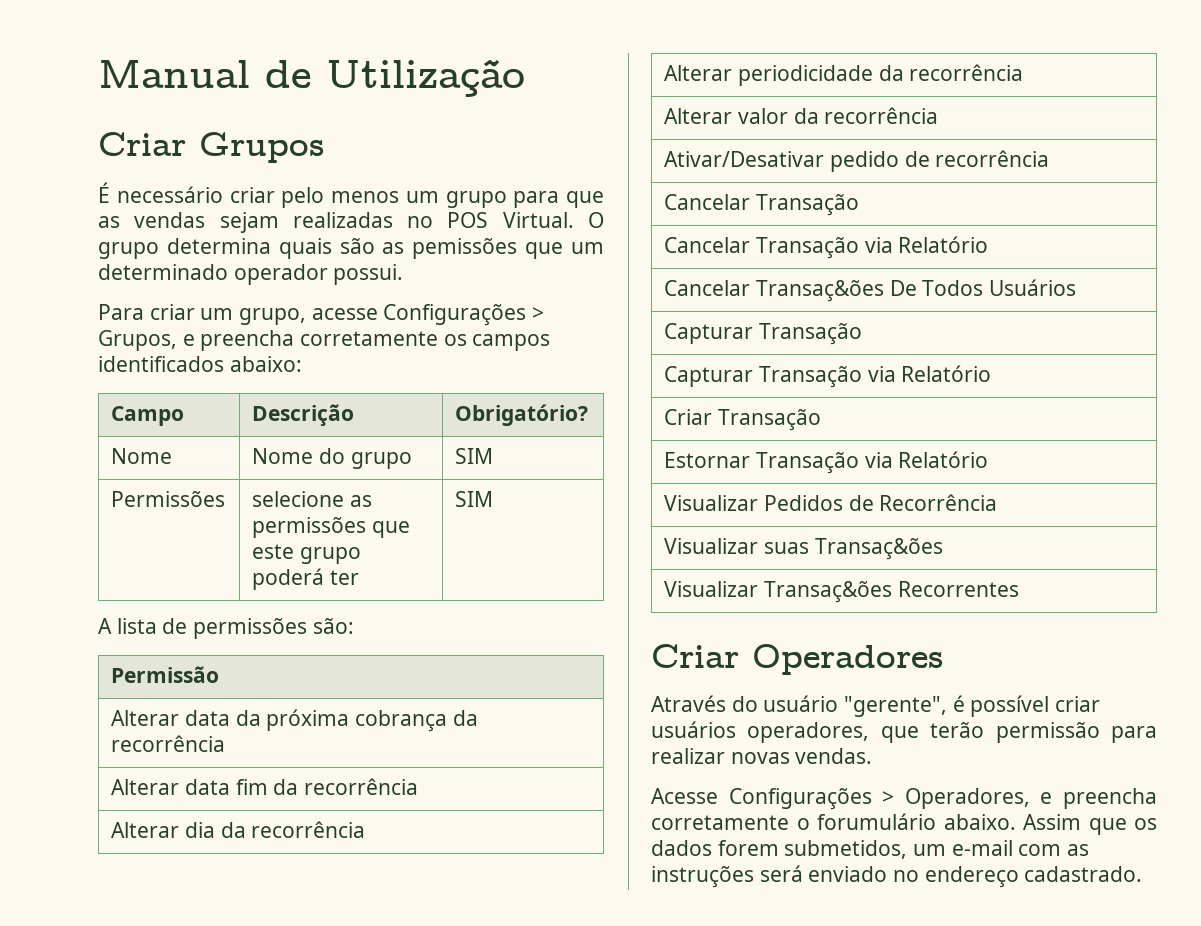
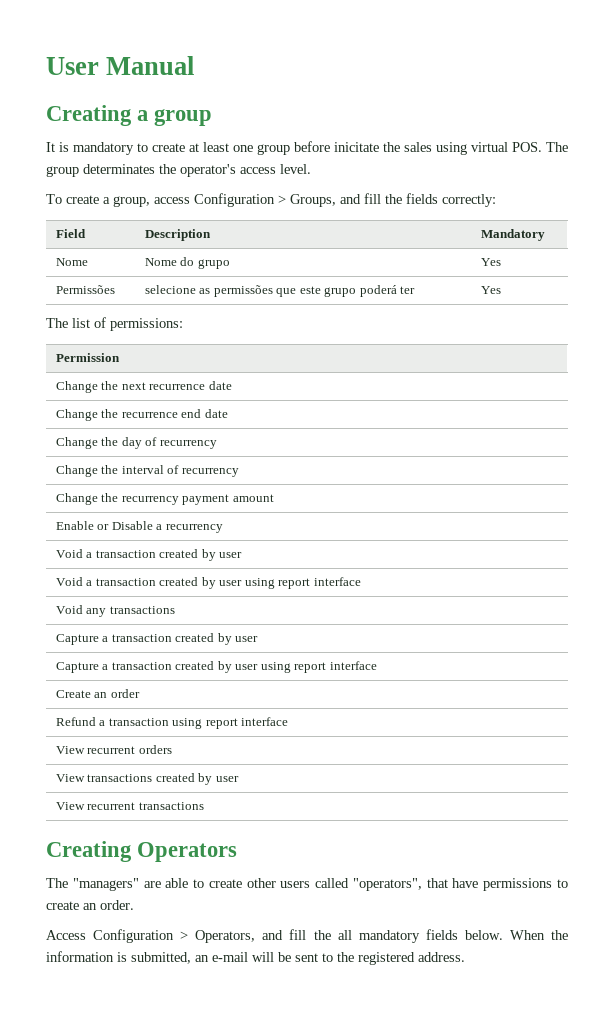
(98, 74) none -> [46,57,99,75] User
[265,59,525,97] [98,132,324,163] [98,182,604,208] [98,212,604,233] [98,238,604,259] [98,264,404,285] [98,304,545,326] [98,330,551,351] [98,356,302,372] [111,406,185,426] [252,404,355,426] [455,404,589,426] de Utilização // Criar Grupos // É necessário criar pelo menos um grupo para que as vendas sejam realizadas no POS Virtual. O grupo determina quais são as pemissões que um determinado operador possui. // Para criar um grupo, acesse Configurações > Grupos, e preencha corretamente os campos identificados abaixo: // Campo | Descrição | Obrigatório? -> [46,105,213,126] [46,141,568,155] [46,164,311,177] [46,193,496,207] [55,229,86,238] [144,229,211,241] [480,229,545,241] // Creating a group // It is mandatory to create at least one group before inicitate the sales using virtual POS. The group determinates the operator's access level. // To create a group, access Configuration > Groups, and fill the fields correctly: // Field | Description | Mandatory
[455,448,494,464] SIM -> [480,258,501,266] Yes
[455,491,494,507] [98,618,354,639] [111,666,220,683] [111,709,478,732] [111,735,226,752] [111,778,418,795] [111,821,366,838] [664,64,1024,86] [664,107,939,124] [664,150,1050,172] [664,194,859,216] [664,236,989,259] [664,279,1076,302] [664,323,862,345] [664,365,992,388] [664,409,821,431] [664,451,989,474] [664,494,998,511] [664,538,943,560] [664,581,1019,603] [651,644,943,675] [651,695,1101,717] [651,721,1157,743] [651,748,873,764] [651,788,1157,810] [651,813,1157,835] [651,840,1090,859] [651,865,1143,888] SIM // A lista de permissões são: // Permissão // Alterar data da próxima cobrança da recorrência // Alterar data fim da recorrência // Alterar dia da recorrência // Alterar periodicidade da recorrência // Alterar valor da recorrência // Ativar/Desativar pedido de recorrência // Cancelar Transação // Cancelar Transação via Relatório // Cancelar Transaç&ões De Todos Usuários // Capturar Transação // Capturar Transação via Relatório // Criar Transação // Estornar Transação via Relatório // Visualizar Pedidos de Recorrência // Visualizar suas Transaç&ões // Visualizar Transaç&ões Recorrentes // Criar Operadores // Através do usuário "gerente", é possível criar usuários operadores, que terão permissão para realizar novas vendas. // Acesse Configurações > Operadores, e preencha corretamente o forumulário abaixo. Assim que os dados forem submetidos, um e-mail com as instruções será enviado no endereço cadastrado. -> [480,286,501,294] [46,317,183,331] [55,353,120,362] [55,381,232,393] [55,409,228,421] [55,437,217,449] [55,465,239,477] [55,493,274,505] [55,521,223,533] [55,549,243,561] [55,577,361,589] [55,605,175,617] [55,633,259,645] [55,661,377,673] [55,689,140,698] [55,717,289,729] [55,745,172,754] [55,773,239,785] [55,802,204,810] [46,841,238,862] [46,878,568,891] [46,900,134,910] [46,929,568,943] [46,951,465,965] Yes // The list of permissions: // Permission // Change the next recurrence date // Change the recurrence end date // Change the day of recurrency // Change the interval of recurrency // Change the recurrency payment amount // Enable or Disable a recurrency // Void a transaction created by user // Void a transaction created by user using report interface // Void any transactions // Capture a transaction created by user // Capture a transaction created by user using report interface // Create an order // Refund a transaction using report interface // View recurrent orders // View transactions created by user // View recurrent transactions // Creating Operators // The "managers" are able to create other users called "operators", that have permissions to create an order. // Access Configuration > Operators, and fill the all mandatory fields below. When the information is submitted, an e-mail will be sent to the registered address.

